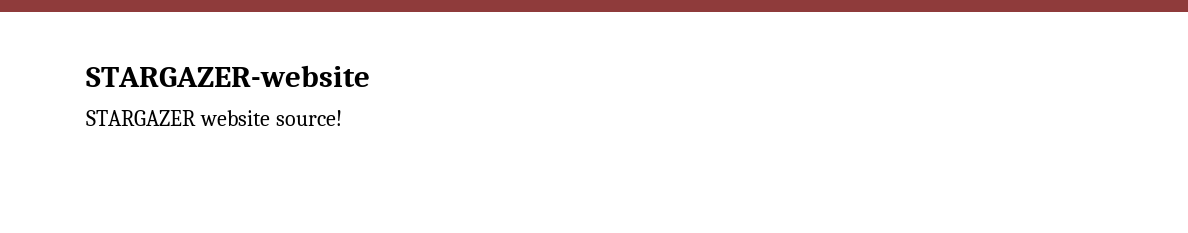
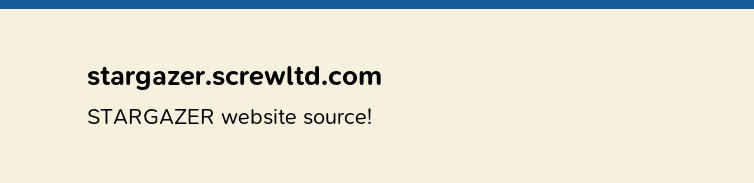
[86,65,370,87] STARGAZER-website -> [87,66,382,90] stargazer.screwltd.com

